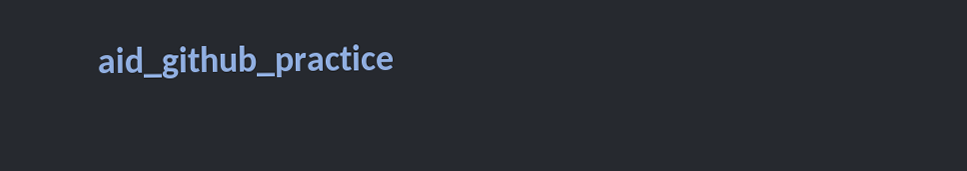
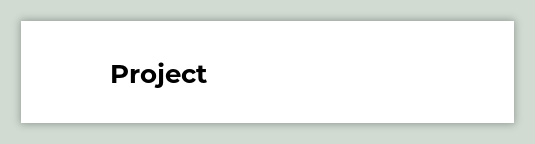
[97,43,394,80] aid_github_practice -> [110,62,207,88] Project

